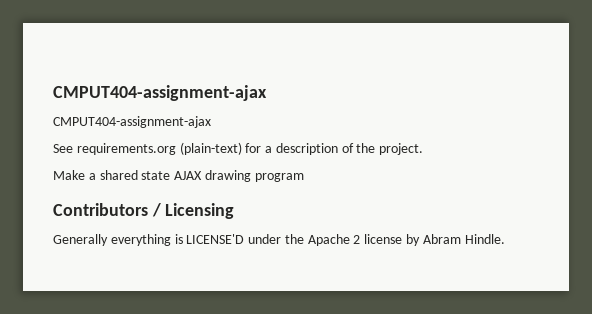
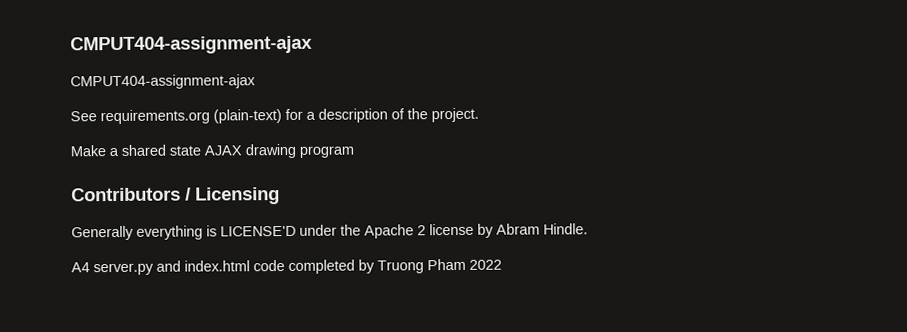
(505, 239) none -> [71,258,502,276] // A4 server.py and index.html code completed by Truong Pham 2022

